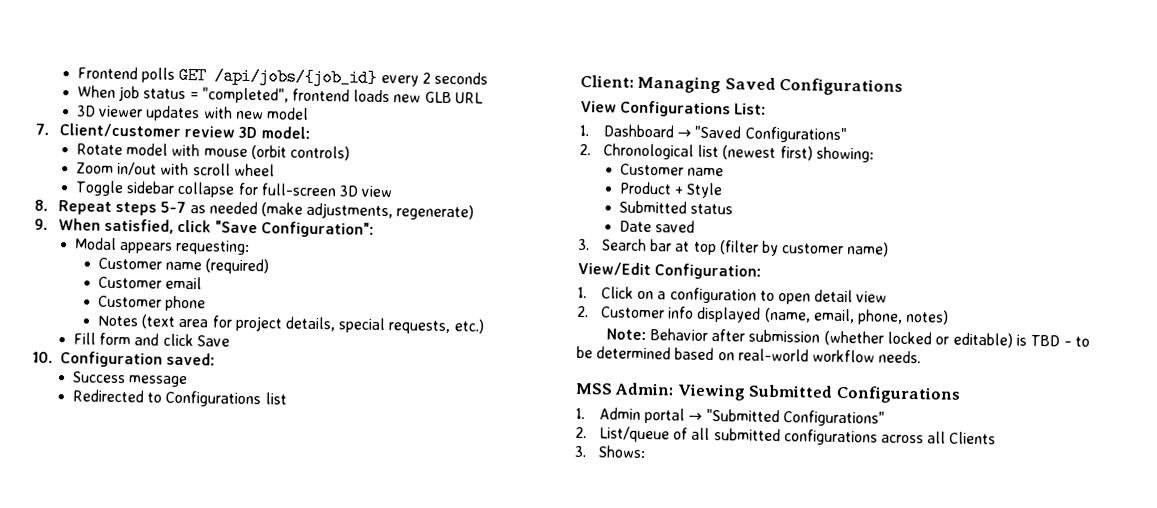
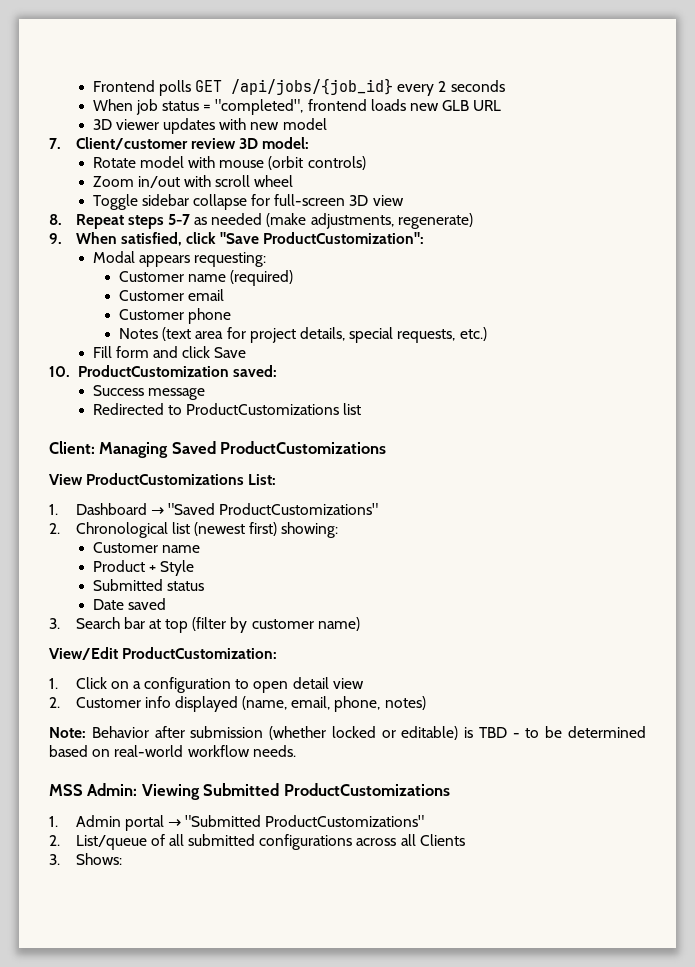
[260,221,374,238] Configuration": -> [263,232,425,244] ProductCustomization":
[59,351,163,368] Configuration -> [77,365,229,377] ProductCustomization
[165,390,262,408] Configurations -> [185,403,339,415] ProductCustomizations
[779,78,904,96] Configurations -> [220,441,387,454] ProductCustomizations
[620,100,732,118] Configurations -> [86,473,245,485] ProductCustomizations
[744,126,847,144] Configurations" -> [219,503,379,515] ProductCustomizations"
[654,263,762,280] Configuration: -> [122,647,278,659] ProductCustomization:
[835,385,961,404] Configurations -> [283,783,450,796] ProductCustomizations
[782,410,885,427] Configurations" -> [265,815,425,827] ProductCustomizations"

